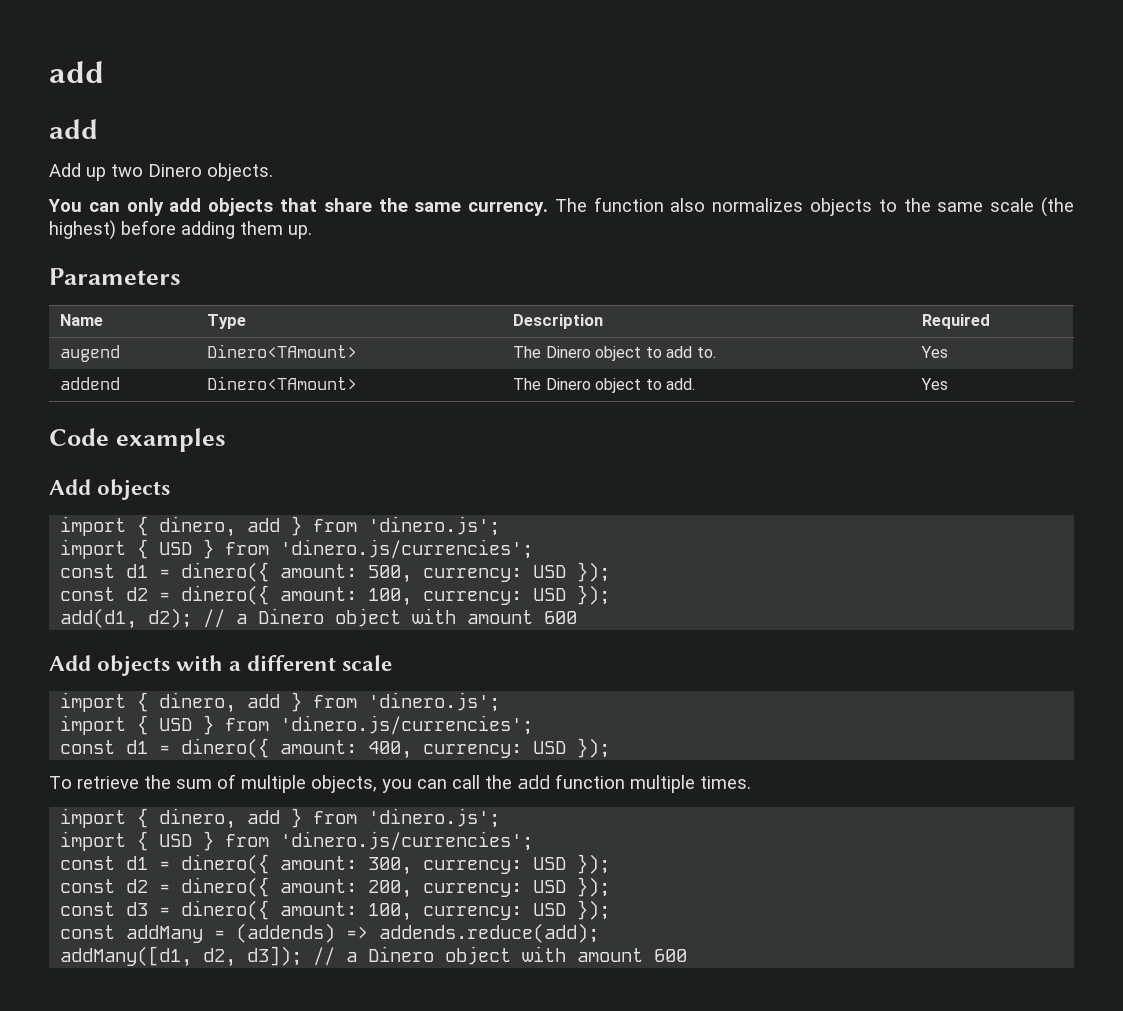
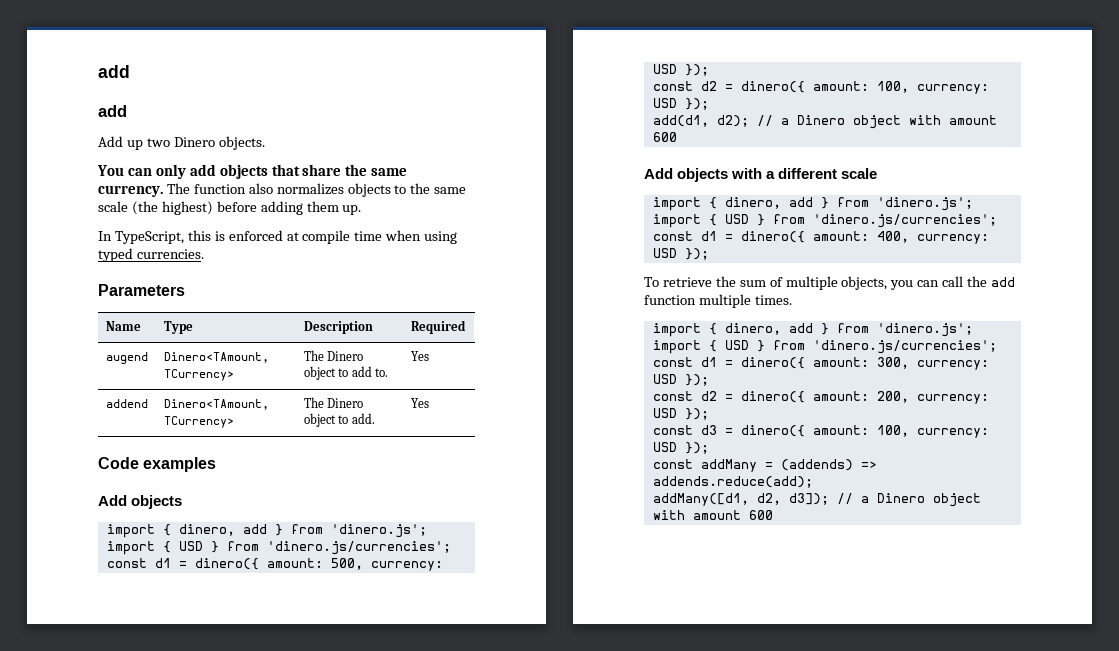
(312, 232) none -> [98,230,458,244] [98,248,204,262] // In TypeScript, this is enforced at compile time when using typed currencies.
[207,344,358,358] Dinero<TAmount> -> [163,352,269,363] [163,369,234,381] Dinero<TAmount, TCurrency>
[207,376,358,390] Dinero<TAmount> -> [163,399,269,410] [163,416,234,428] Dinero<TAmount, TCurrency>

